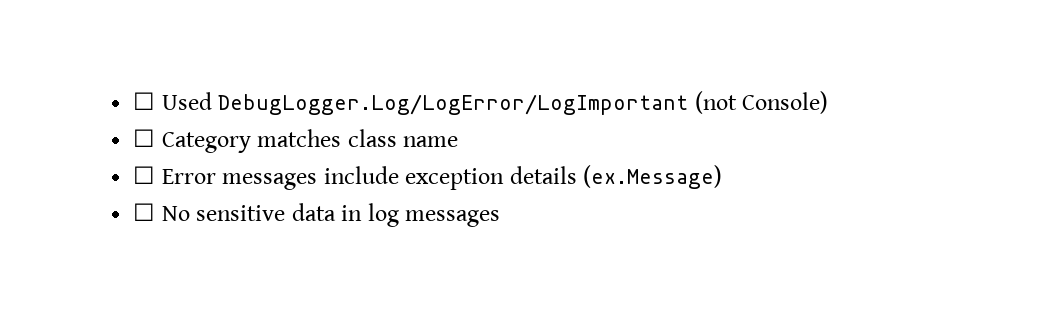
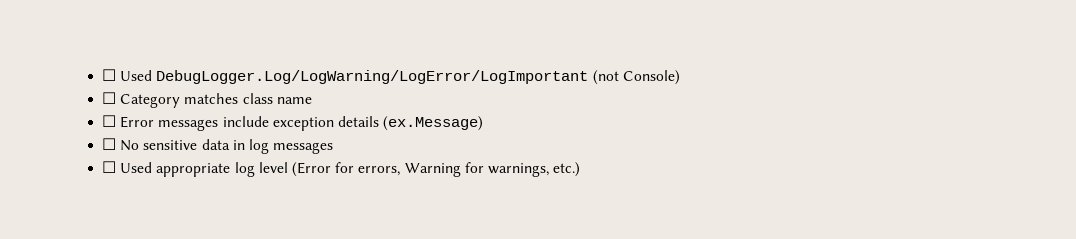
[133,92,689,115] ☐ Used DebugLogger.Log/LogError/LogImportant -> [102,69,589,84] ☐ Used DebugLogger.Log/LogWarning/LogError/LogImportant
(501, 218) none -> [102,161,581,177] // ☐ Used appropriate log level (Error for errors, Warning for warnings, etc.)

